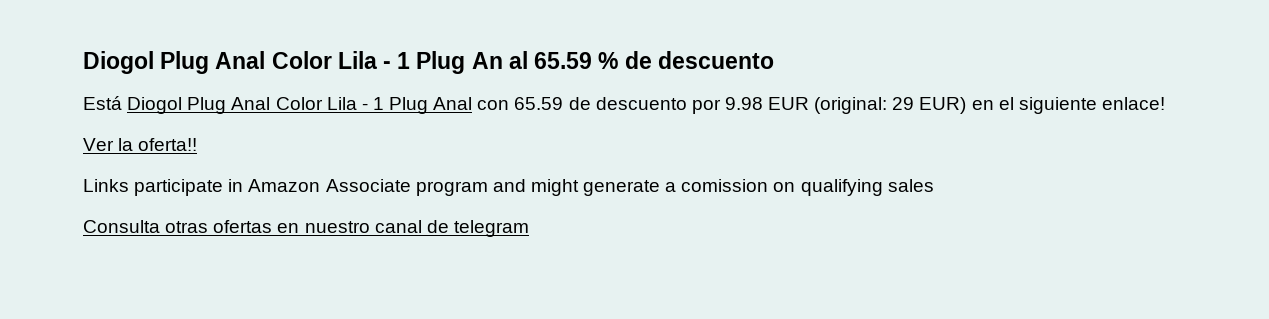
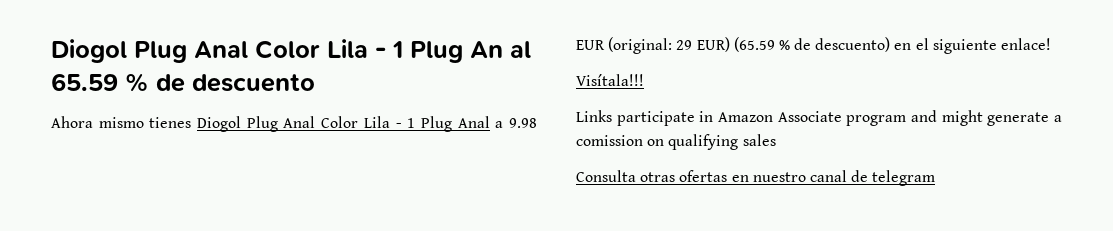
[83,96,122,110] Está -> [51,116,192,128] Ahora mismo tienes
[477,97,721,114] con 65.59 de descuento por -> [495,121,504,128] a
(967, 105) none -> [733,37,891,52] (65.59 % de descuento)
[83,138,198,151] Ver la oferta!! -> [576,74,644,86] Visítala!!!

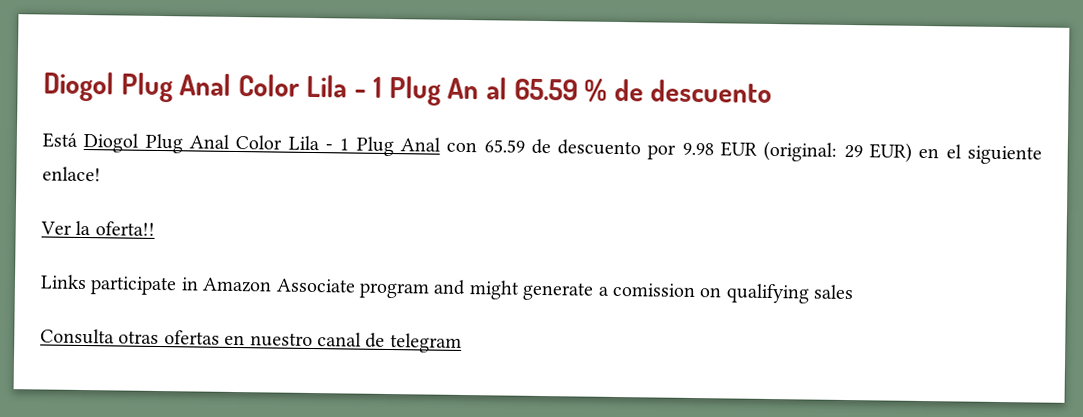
[51,116,192,128] Ahora mismo tienes -> [42,132,78,148] Está
[495,121,504,128] a -> [446,138,677,160] con 65.59 de descuento por
[733,37,891,52] (65.59 % de descuento) -> (913, 152) none
[576,74,644,86] Visítala!!! -> [40,220,155,236] Ver la oferta!!

